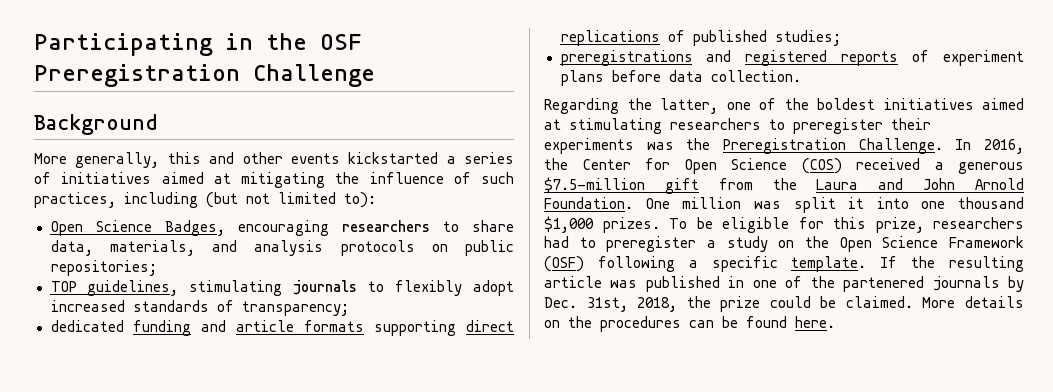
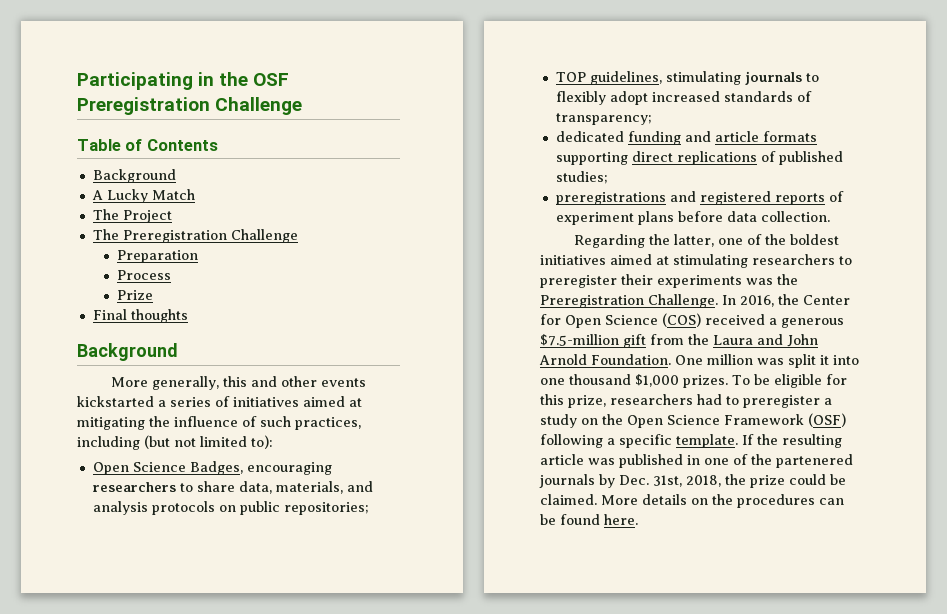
(375, 75) none -> [77,139,218,151] [92,169,176,183] [91,189,195,203] [92,209,172,223] [92,229,298,243] [116,250,198,263] [116,270,171,280] [116,290,153,300] [92,309,188,323] // Table of Contents // Background // A Lucky Match // The Project // The Preregistration Challenge // Preparation // Process // Prize // Final thoughts

